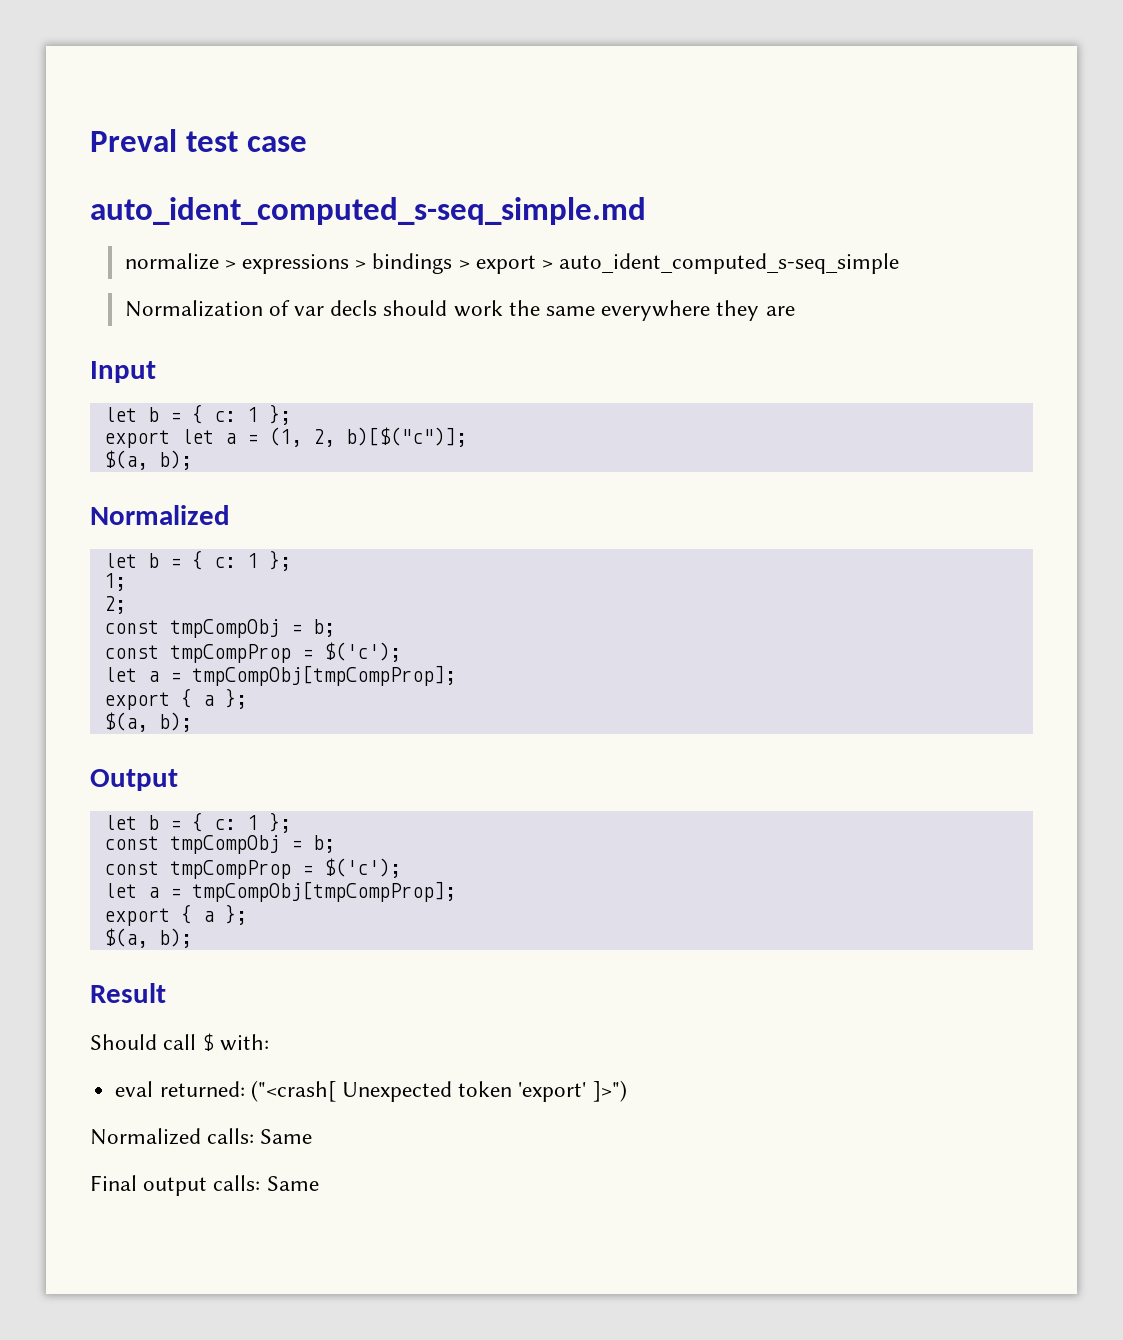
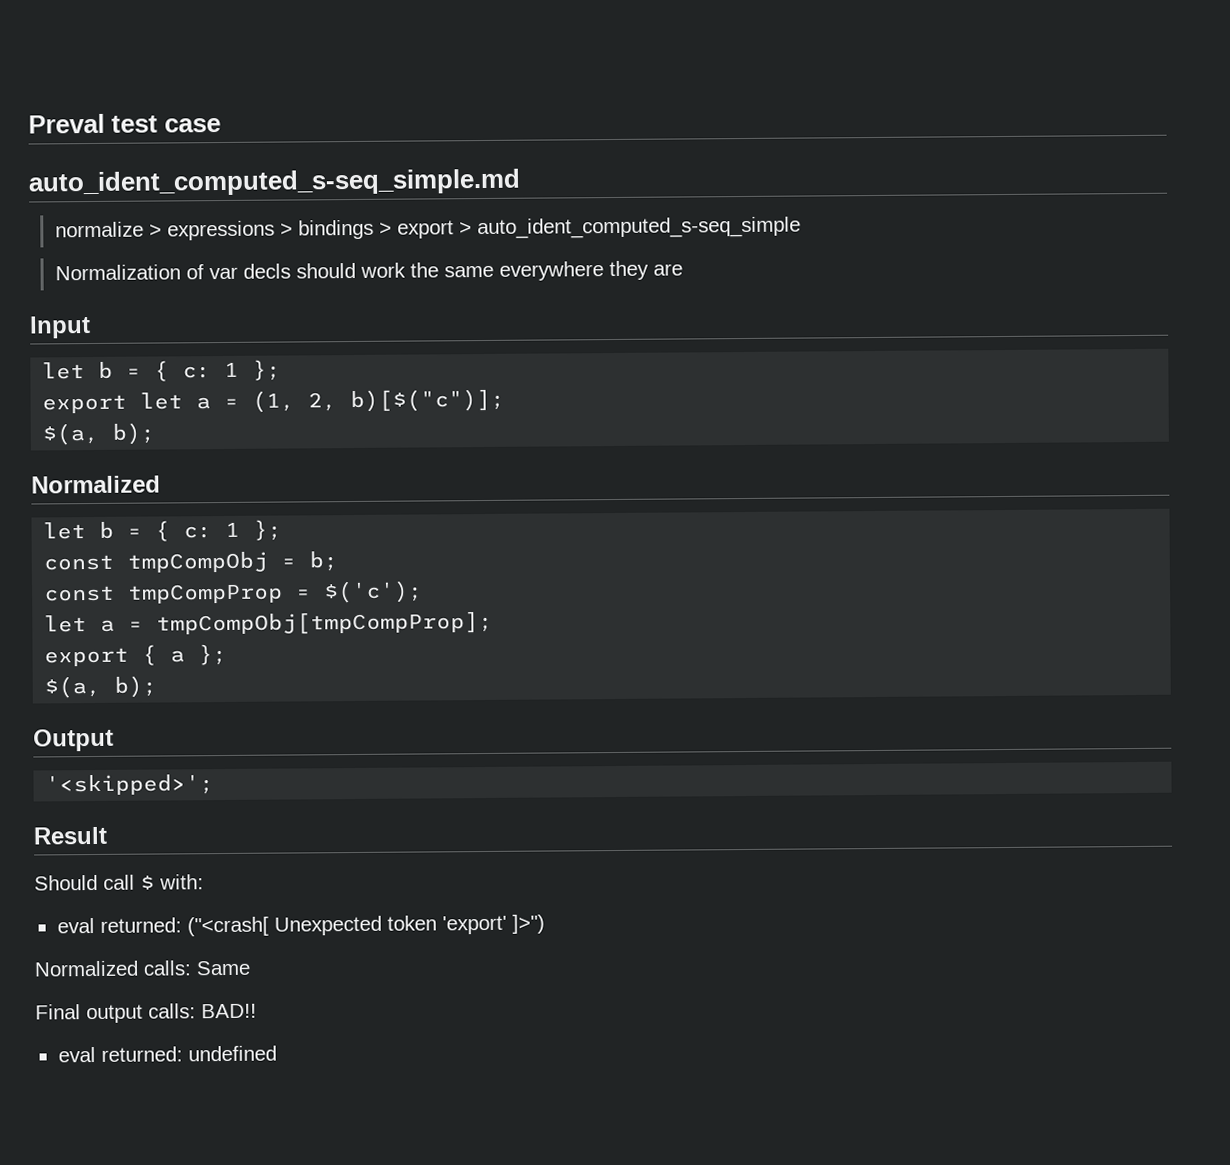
[103,573,126,591] [103,596,126,614] // 1; // 2; -> (283, 530) none
[103,812,291,833] [103,835,335,854] [103,858,401,879] [103,881,456,902] [103,904,247,926] [103,928,192,948] let b = { c: 1 }; // const tmpCompObj = b; // const tmpCompProp = $('c'); // let a = tmpCompObj[tmpCompProp]; // export { a }; // $(a, b); -> [45,774,215,796] '<skipped>';
[266,1176,319,1191] Same -> [201,1003,257,1019] [57,1045,277,1063] BAD!! // eval returned: undefined

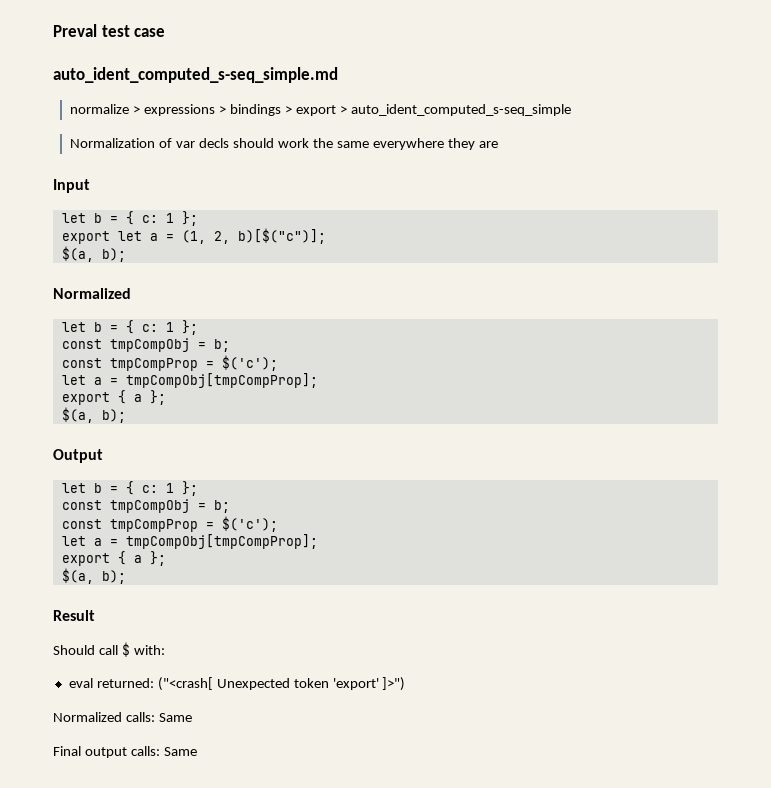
[45,774,215,796] '<skipped>'; -> [61,481,198,496] [61,499,230,513] [61,516,278,532] [61,534,318,549] [61,551,166,566] [61,568,126,584] let b = { c: 1 }; // const tmpCompObj = b; // const tmpCompProp = $('c'); // let a = tmpCompObj[tmpCompProp]; // export { a }; // $(a, b);
[201,1003,257,1019] [57,1045,277,1063] BAD!! // eval returned: undefined -> [163,747,197,756] Same

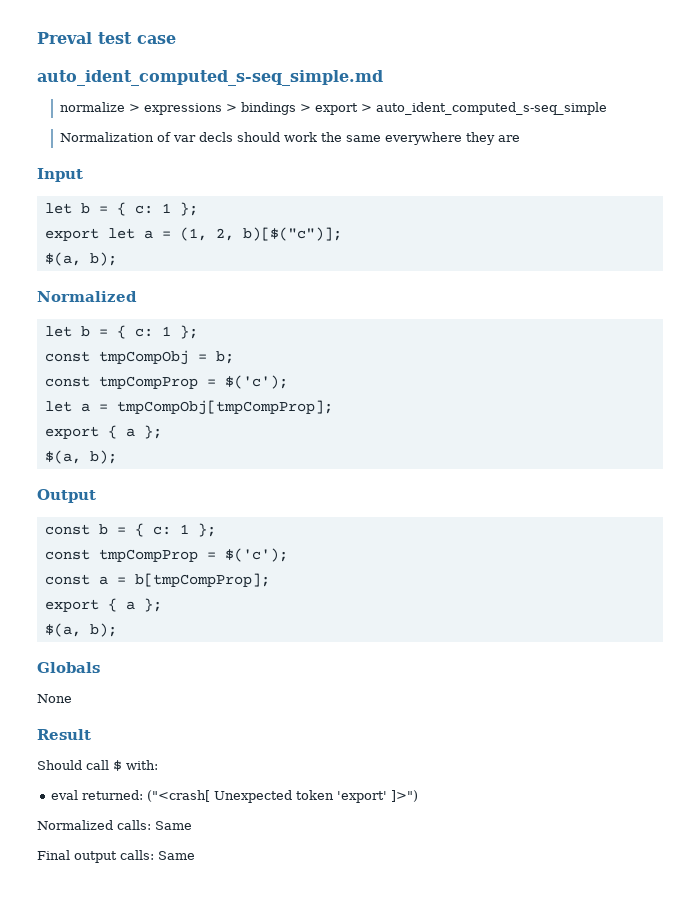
[61,481,198,496] [61,499,230,513] [61,516,278,532] [61,534,318,549] [61,551,166,566] [61,568,126,584] let b = { c: 1 }; // const tmpCompObj = b; // const tmpCompProp = $('c'); // let a = tmpCompObj[tmpCompProp]; // export { a }; // $(a, b); -> [44,523,216,537] [44,548,288,562] [44,573,270,587] [44,598,162,612] [44,623,117,637] [37,662,100,673] [37,694,72,703] const b = { c: 1 }; // const tmpCompProp = $('c'); // const a = b[tmpCompProp]; // export { a }; // $(a, b); // Globals // None

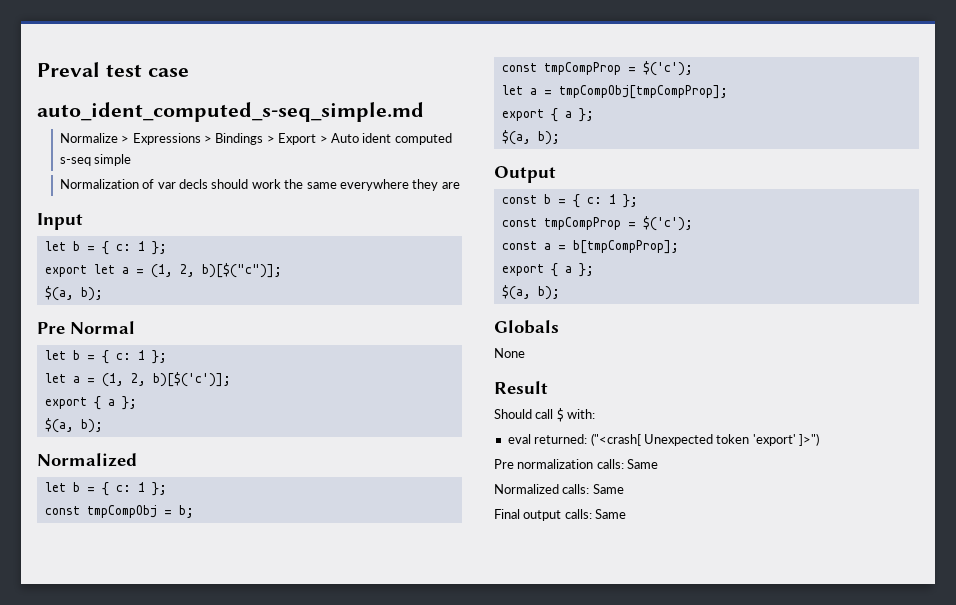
[60,102,608,115] normalize > expressions > bindings > export > auto_ident_computed_s-seq_simple -> [59,133,452,145] [59,154,132,166] Normalize > Expressions > Bindings > Export > Auto ident computed s-seq simple
(117, 259) none -> [37,321,135,334] [44,350,167,364] [44,372,231,387] [44,396,137,410] [44,418,103,433] // Pre Normal // let b = { c: 1 }; // let a = (1, 2, b)[$('c')]; // export { a }; // $(a, b);
(418, 796) none -> [494,459,659,469] // Pre normalization calls: Same

